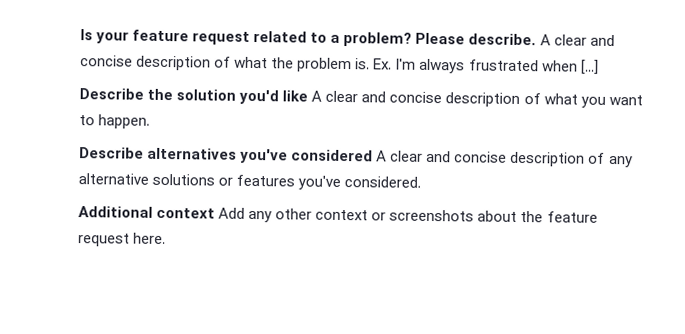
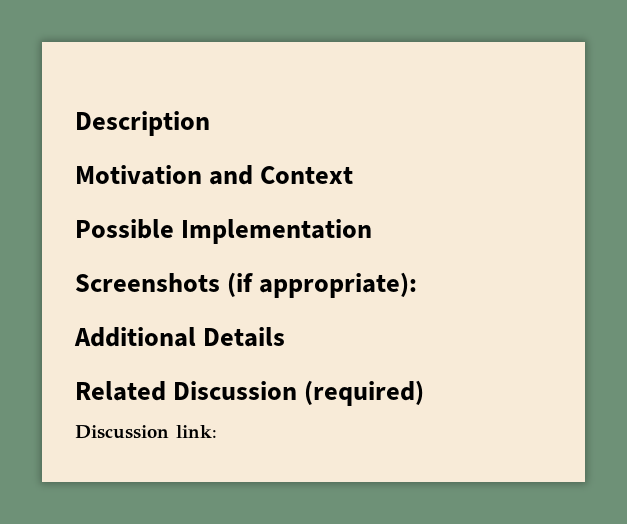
[80,29,615,47] [80,55,599,75] [79,88,643,108] [79,114,151,129] [79,147,633,168] [78,173,422,190] [78,206,598,223] [78,232,167,247] Is your feature request related to a problem? Please describe. A clear and concise description of what the problem is. Ex. I'm always frustrated when [...] // Describe the solution you'd like A clear and concise description of what you want to happen. // Describe alternatives you've considered A clear and concise description of any alternative solutions or features you've considered. // Additional context Add any other context or screenshots about the feature request here. -> [75,111,210,136] [75,165,354,185] [75,219,373,244] [75,272,418,298] [74,327,286,347] [75,380,425,406] [75,425,217,439] Description // Motivation and Context // Possible Implementation // Screenshots (if appropriate): // Additional Details // Related Discussion (required) // Discussion link:

